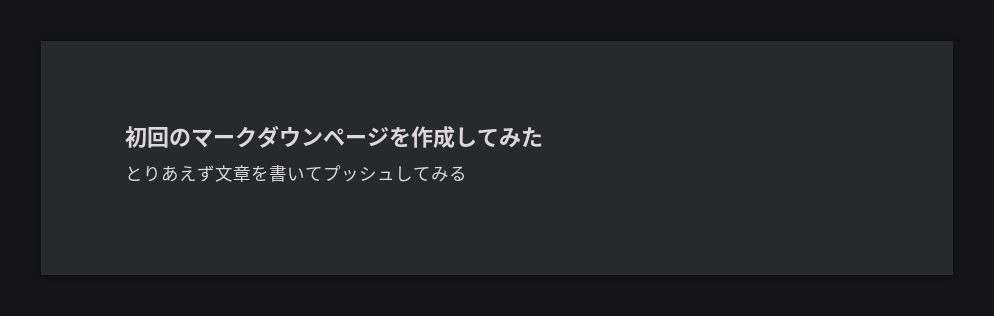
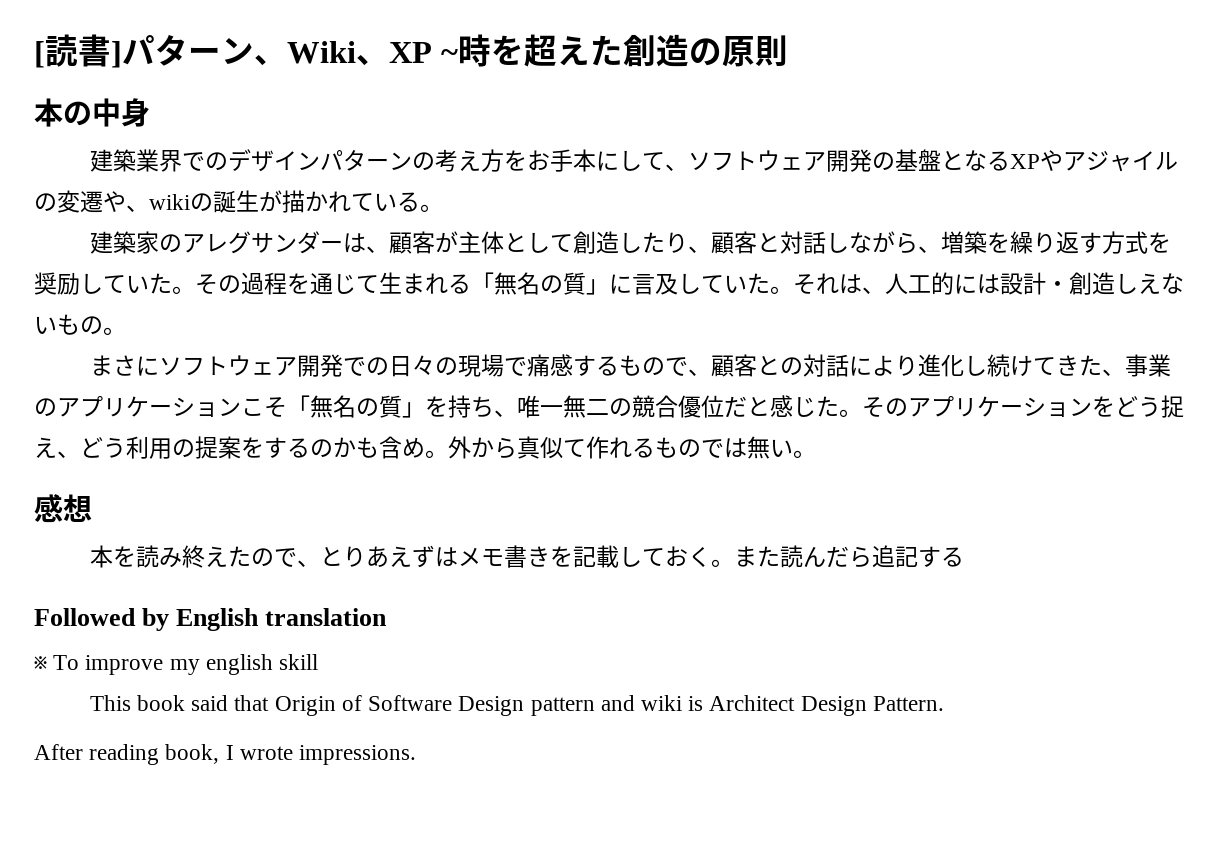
[125,125,543,149] 初回のマークダウンページを作成してみた // -> [34,34,788,68] [34,98,150,127] [89,149,1178,172] [34,190,443,213] [89,231,1171,254] [34,272,1184,295] [34,314,126,335] [89,354,1171,377] [34,395,1184,418] [34,436,816,459] [34,494,92,523] [89,545,320,568] [読書]パターン、Wiki、XP ~時を超えた創造の原則 // 本の中身 // 建築業界でのデザインパターンの考え方をお手本にして、ソフトウェア開発の基盤となるXPやアジャイルの変遷や、wikiの誕生が描かれている。 // 建築家のアレグサンダーは、顧客が主体として創造したり、顧客と対話しながら、増築を繰り返す方式を奨励していた。その過程を通じて生まれる「無名の質」に言及していた。それは、人工的には設計・創造しえないもの。 // まさにソフトウェア開発での日々の現場で痛感するもので、顧客との対話により進化し続けてきた、事業のアプリケーションこそ「無名の質」を持ち、唯一無二の競合優位だと感じた。そのアプリケーションをどう捉え、どう利用の提案をするのかも含め。外から真似て作れるものでは無い。 // 感想 // 本を読み終えたので、
[215,165,467,182] 文章を書いてプッシュしてみる -> [434,545,964,568] [34,608,388,631] [34,654,319,675] [89,695,944,716] [34,744,417,765] はメモ書きを記載しておく。また読んだら追記する // Followed by English translation // ※ To improve my english skill // This book said that Origin of Software Design pattern and wiki is Architect Design Pattern. // After reading book, I wrote impressions.

